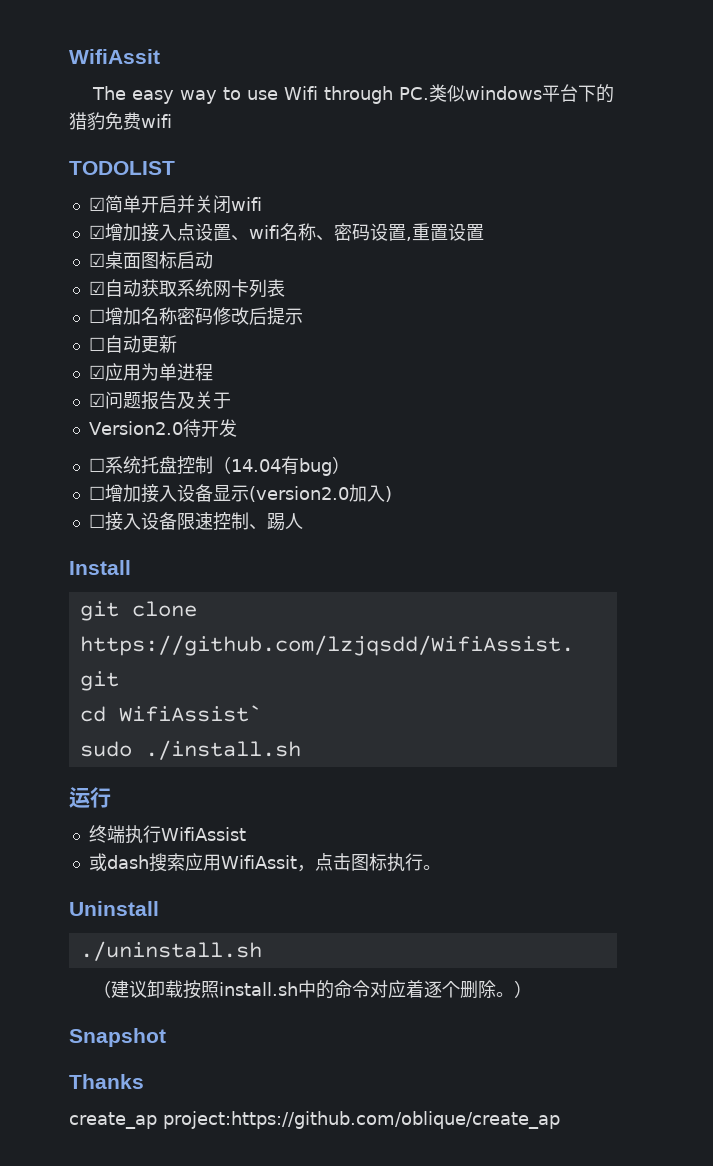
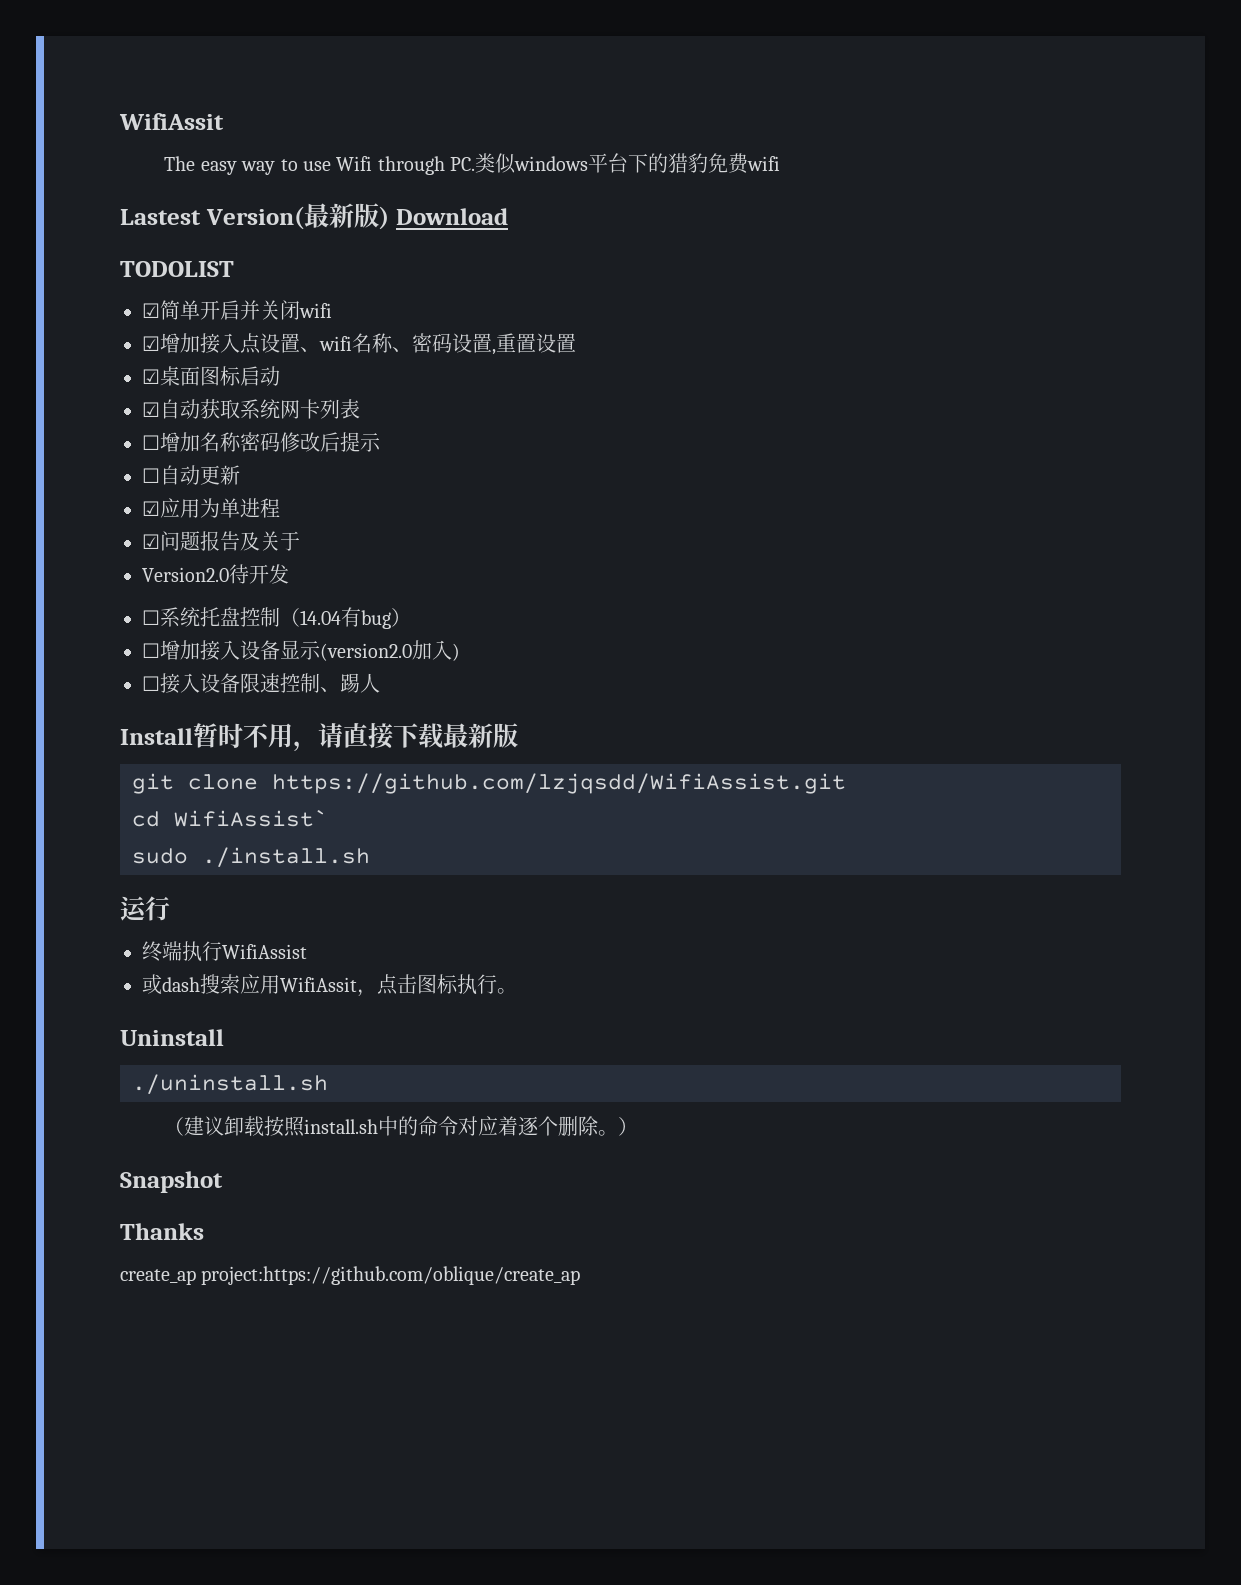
(172, 121) none -> [120,203,508,230] // Lastest Version(最新版) Download
(131, 567) none -> [193,723,518,752] 暂时不用，请直接下载最新版

